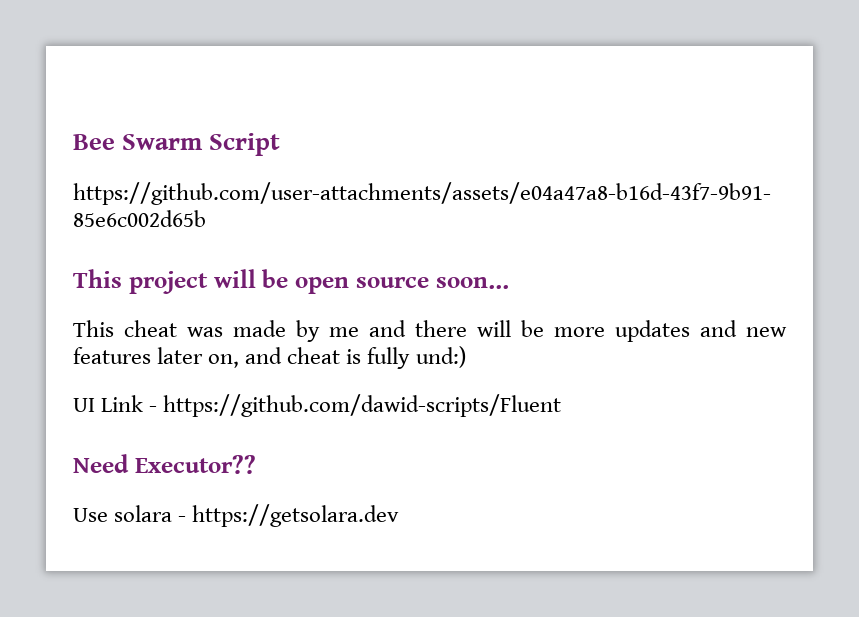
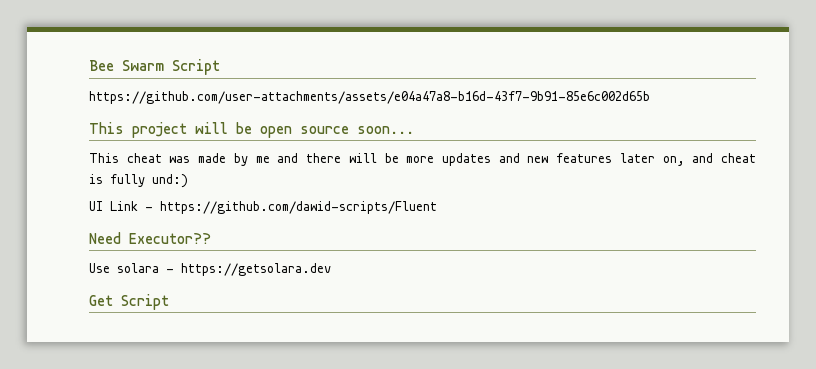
(400, 515) none -> [89,294,169,310] // Get Script

